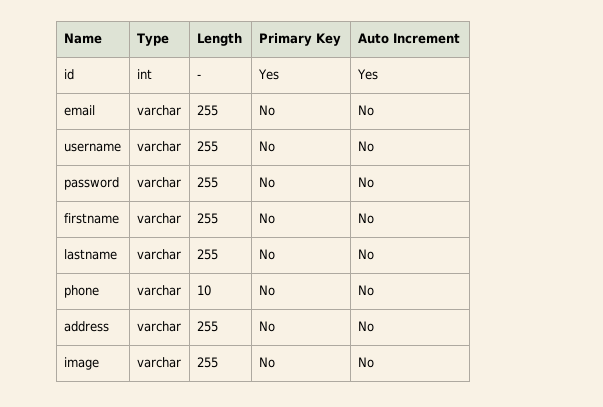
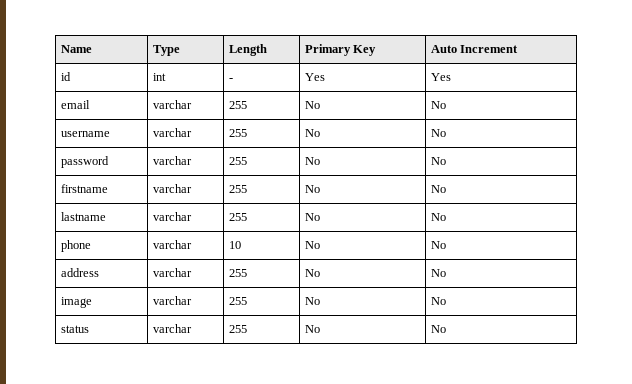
(374, 362) none -> [60,325,89,333] [152,324,192,333] [228,325,247,333] [304,325,320,333] [430,325,446,333] // status | varchar | 255 | No | No

